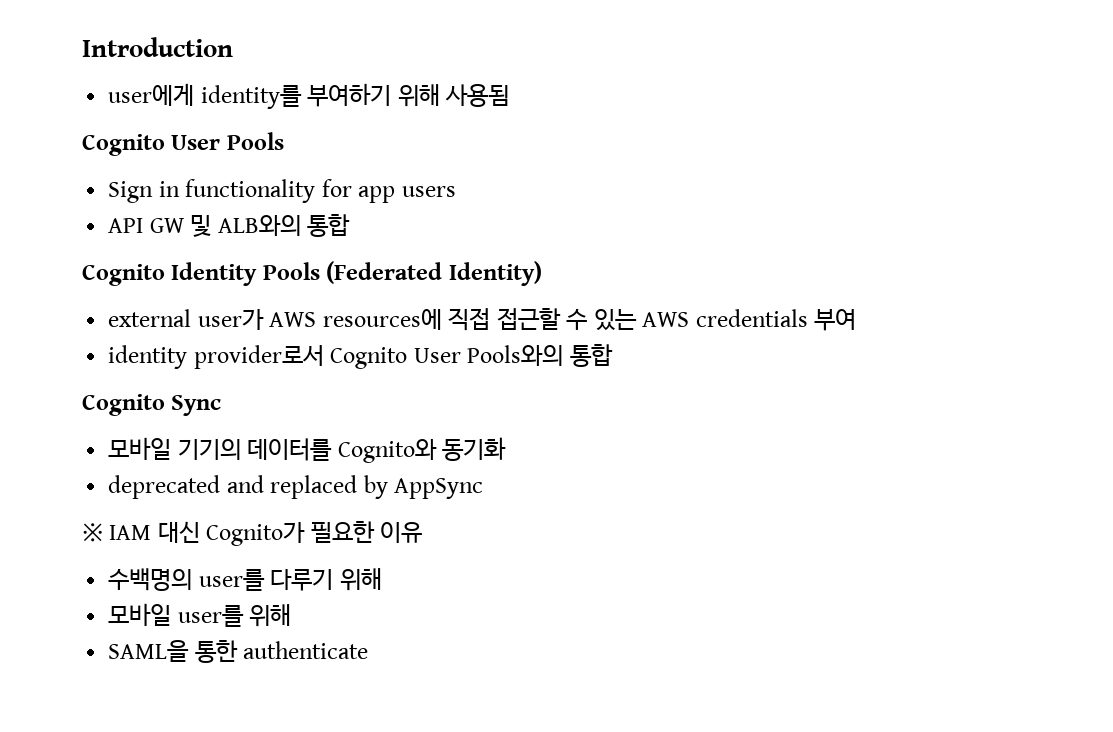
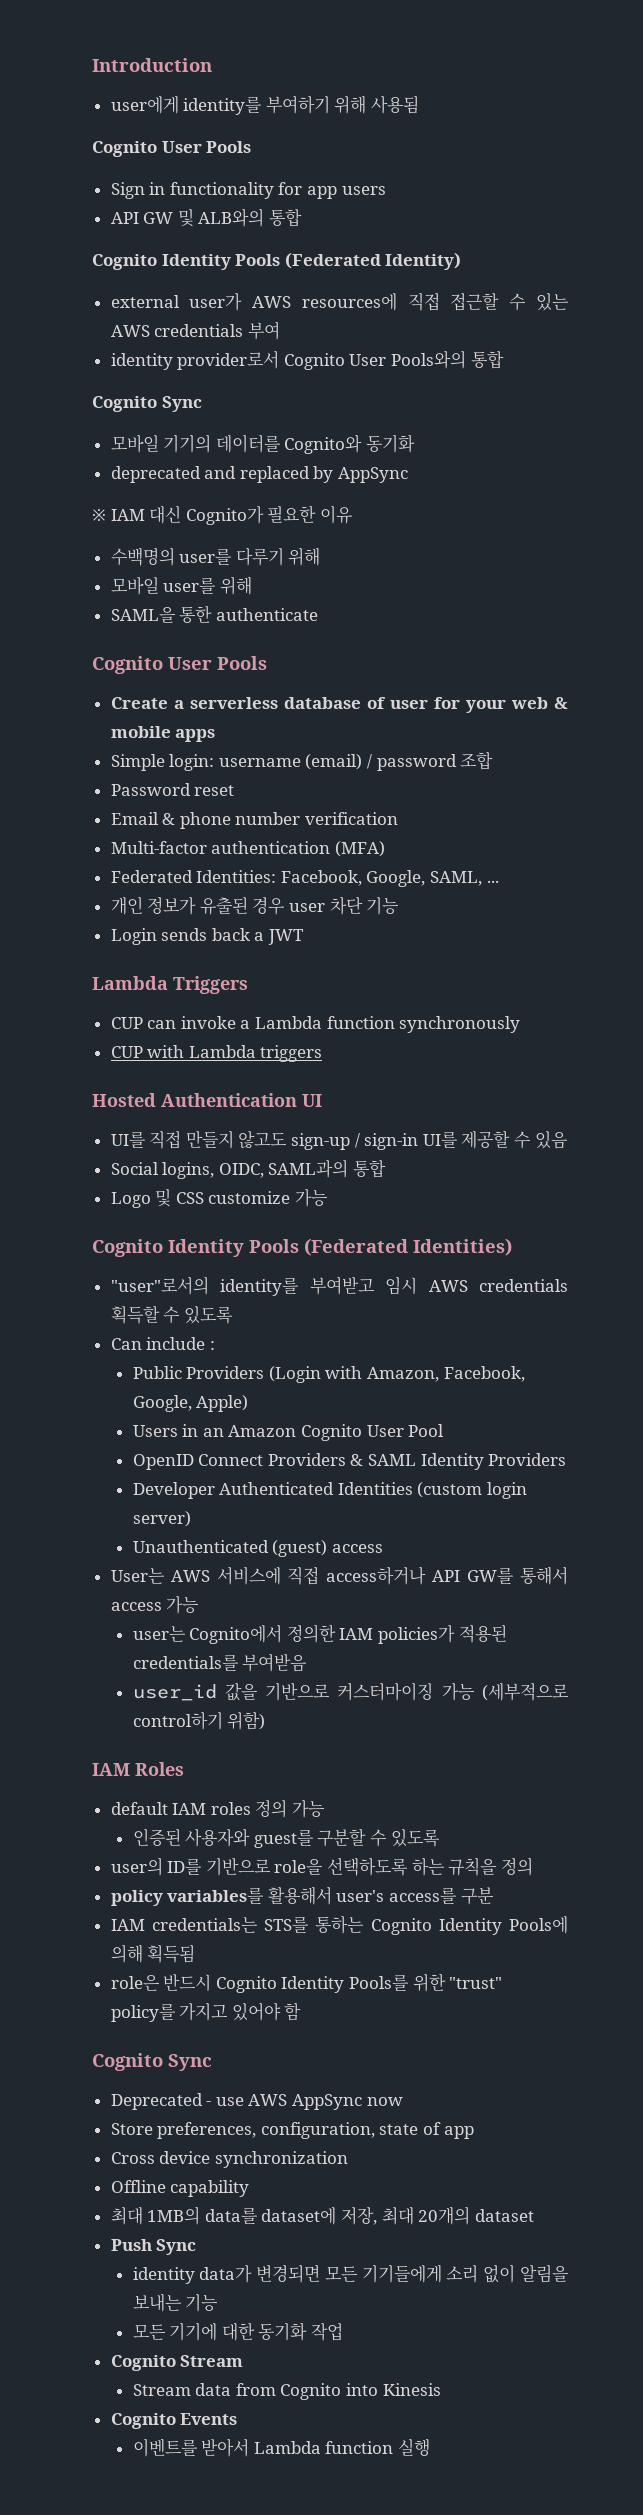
(369, 650) none -> [92,656,267,674] [110,697,569,713] [110,726,216,742] [110,752,494,771] [110,783,235,796] [110,812,399,829] [110,841,385,857] [110,870,499,887] [110,896,400,915] [110,928,305,945] [92,976,248,994] [110,1016,521,1033] [110,1045,323,1062] [92,1093,322,1107] [110,1130,568,1150] [110,1159,387,1179] [110,1189,329,1208] [92,1238,512,1257] [110,1276,568,1296] [110,1306,233,1324] [110,1337,215,1350] [132,1366,525,1383] [132,1395,249,1412] [132,1424,445,1441] [132,1453,567,1470] [132,1482,528,1499] [132,1511,191,1527] [132,1540,383,1557] [110,1566,568,1585] [110,1596,200,1614] [132,1624,507,1644] [132,1653,308,1672] [132,1682,569,1701] [132,1711,266,1730] [92,1762,184,1776] [110,1799,326,1818] [132,1828,440,1848] [110,1857,533,1876] [110,1886,494,1906] [110,1916,568,1935] [110,1944,196,1963] [110,1973,503,1993] [110,2002,302,2022] [92,2053,212,2071] [110,2093,403,2110] [110,2122,474,2139] [110,2151,348,2168] [110,2180,250,2197] [110,2206,534,2225] [110,2239,197,2255] [132,2264,569,2284] [132,2293,219,2312] [132,2322,344,2341] [110,2355,244,2371] [132,2383,441,2400] [110,2413,238,2429] [132,2438,431,2457] // Cognito User Pools // Create a serverless database of user for your web & mobile apps // Simple login: username (email) / password 조합 // Password reset // Email & phone number verification // Multi-factor authentication (MFA) // Federated Identities: Facebook, Google, SAML, ... // 개인 정보가 유출된 경우 user 차단 기능 // Login sends back a JWT // Lambda Triggers // CUP can invoke a Lambda function synchronously // CUP with Lambda triggers // Hosted Authentication UI // UI를 직접 만들지 않고도 sign-up / sign-in UI를 제공할 수 있음 // Social logins, OIDC, SAML과의 통합 // Logo 및 CSS customize 가능 // Cognito Identity Pools (Federated Identities) // "user"로서의 identity를 부여받고 임시 AWS credentials 획득할 수 있도록 // Can include : // Public Providers (Login with Amazon, Facebook, Google, Apple) // Users in an Amazon Cognito User Pool // OpenID Connect Providers & SAML Identity Providers // Developer Authenticated Identities (custom login server) // Unauthenticated (guest) access // User는 AWS 서비스에 직접 access하거나 API GW를 통해서 access 가능 // user는 Cognito에서 정의한 IAM policies가 적용된 credentials를 부여받음 // user_id 값을 기반으로 커스터마이징 가능 (세부적으로 control하기 위함) // IAM Roles // default IAM roles 정의 가능 // 인증된 사용자와 guest를 구분할 수 있도록 // user의 ID를 기반으로 role을 선택하도록 하는 규칙을 정의 // policy variables를 활용해서 user's access를 구분 // IAM credentials는 STS를 통하는 Cognito Identity Pools에 의해 획득됨 // role은 반드시 Cognito Identity Pools를 위한 "trust" policy를 가지고 있어야 함 // Cognito Sync // Deprecated - use AWS AppSync now // Store preferences, configuration, state of app // Cross device synchronization // Offline capability // 최대 1MB의 data를 dataset에 저장, 최대 20개의 dataset // Push Sync // identity data가 변경되면 모든 기기들에게 소리 없이 알림을 보내는 기능 // 모든 기기에 대한 동기화 작업 // Cognito Stream // Stream data from Cognito into Kinesis // Cognito Events // 이벤트를 받아서 Lambda function 실행

